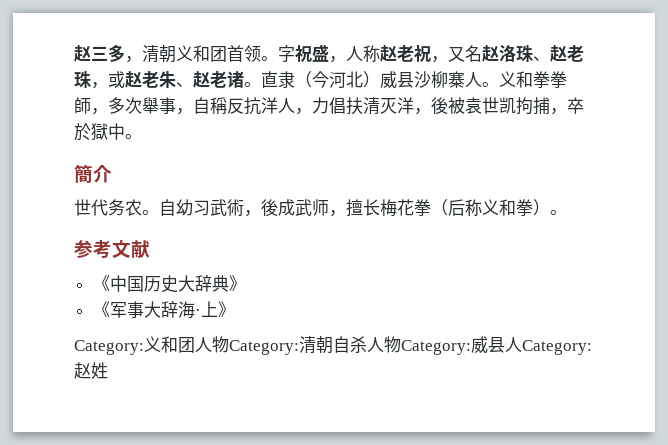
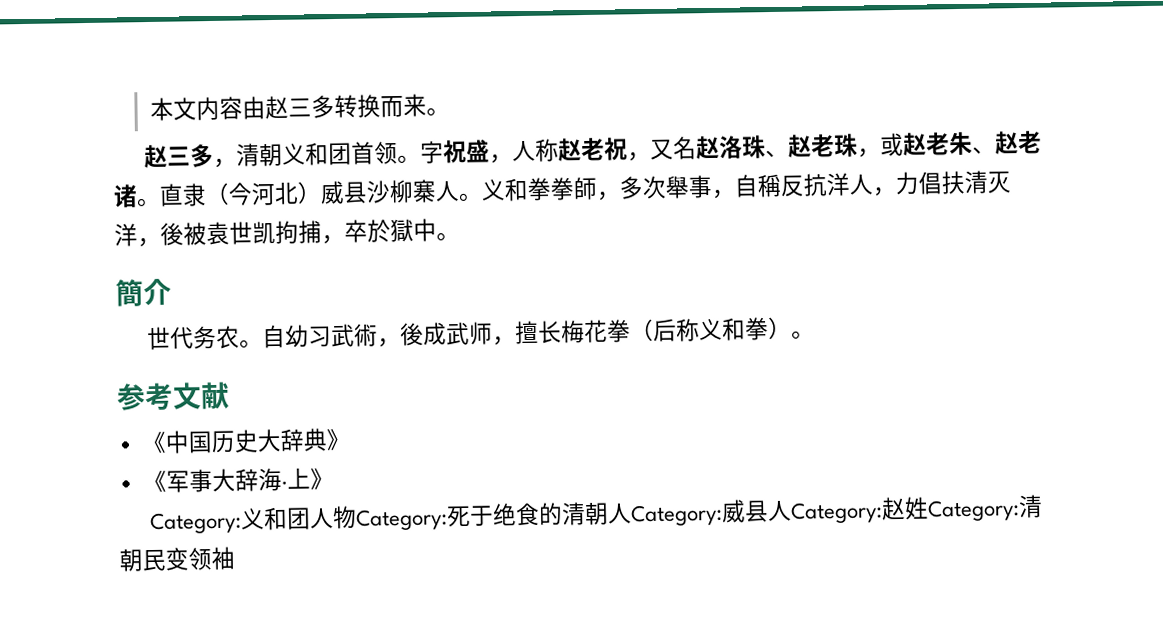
(74, 53) none -> [149,93,450,121] 本文内容由赵三多转换而来。 //
[299,336,401,354] 清朝自杀人物 -> [446,501,633,528] 死于绝食的清朝人
(108, 370) none -> [927,494,1044,522] [119,546,235,572] Category:清朝民变领袖

